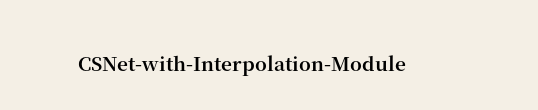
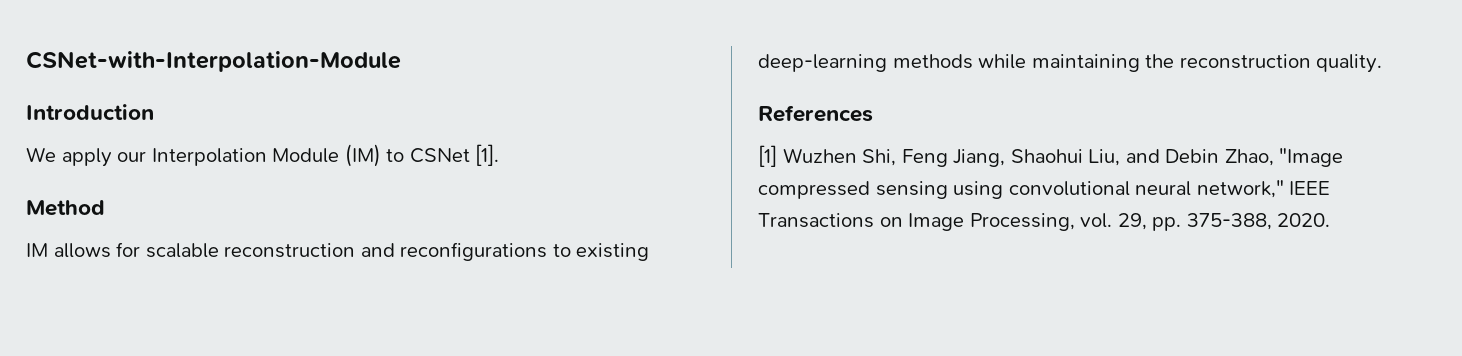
(406, 65) none -> [26,104,154,120] [26,144,500,167] [26,200,105,216] [26,242,650,261] [758,54,1383,73] [758,105,873,122] [758,145,1344,167] [758,180,1331,199] [758,213,1331,231] // Introduction // We apply our Interpolation Module (IM) to CSNet [1]. // Method // IM allows for scalable reconstruction and reconfigurations to existing deep-learning methods while maintaining the reconstruction quality. // References // [1] Wuzhen Shi, Feng Jiang, Shaohui Liu, and Debin Zhao, "Image compressed sensing using convolutional neural network," IEEE Transactions on Image Processing, vol. 29, pp. 375-388, 2020.

